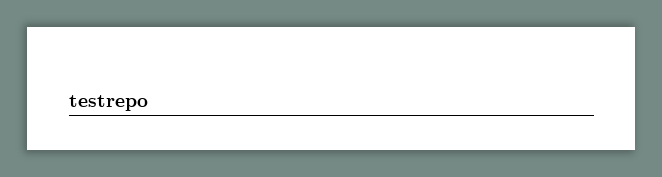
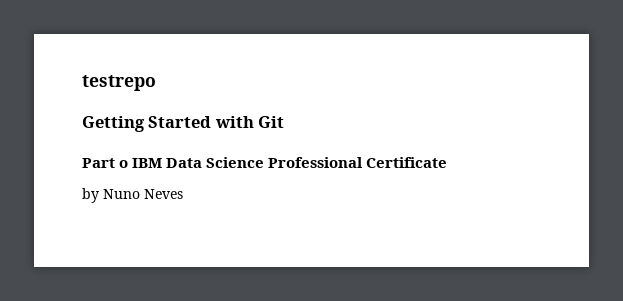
(148, 103) none -> [82,116,285,132] [82,157,448,168] [82,188,183,203] // Getting Started with Git // Part o IBM Data Science Professional Certificate // by Nuno Neves

